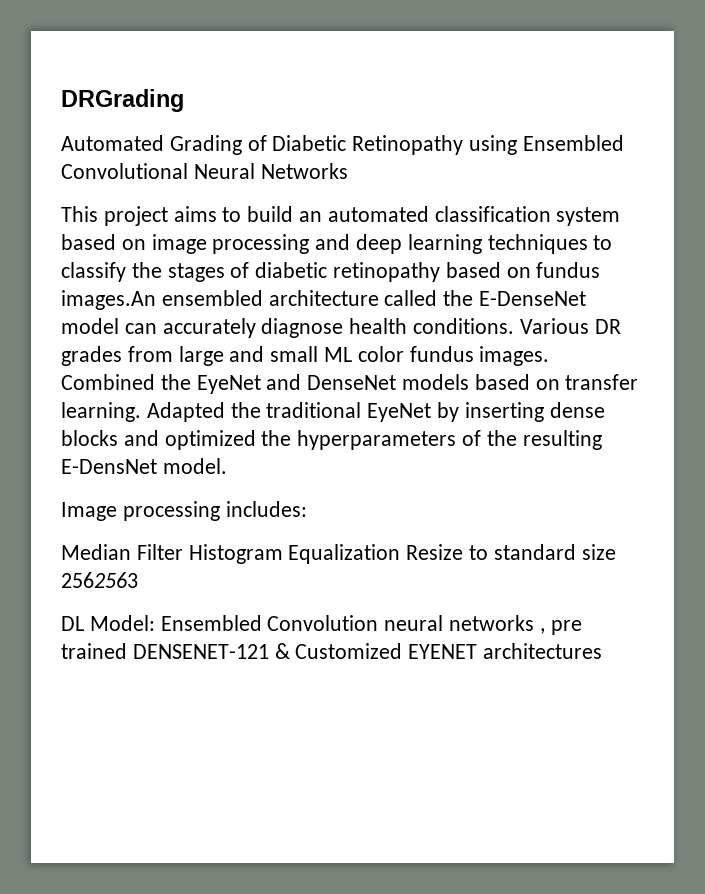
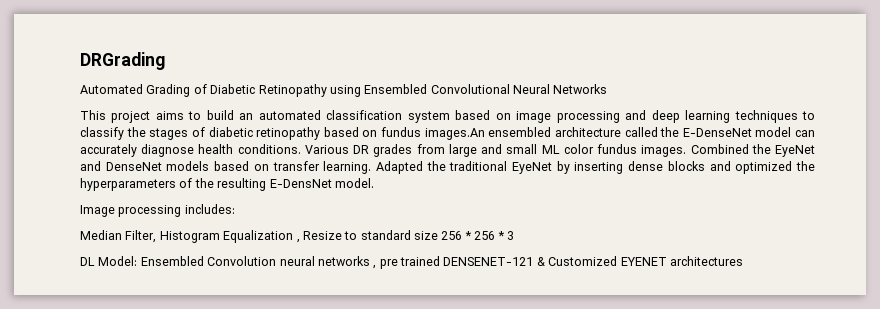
[136,544,183,560] Filter -> [125,230,157,243] Filter,
(401, 554) none -> [296,239,300,243] ,
[61,572,138,588] 2562563 -> [441,231,514,240] 256 * 256 * 3

